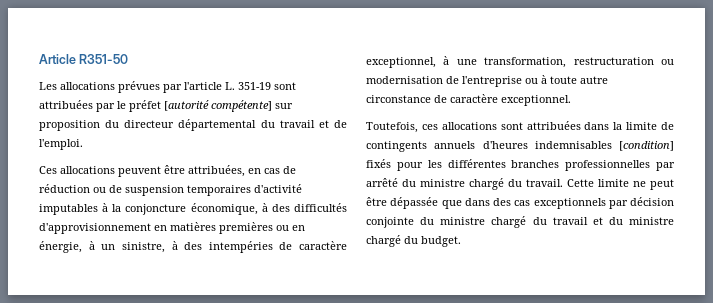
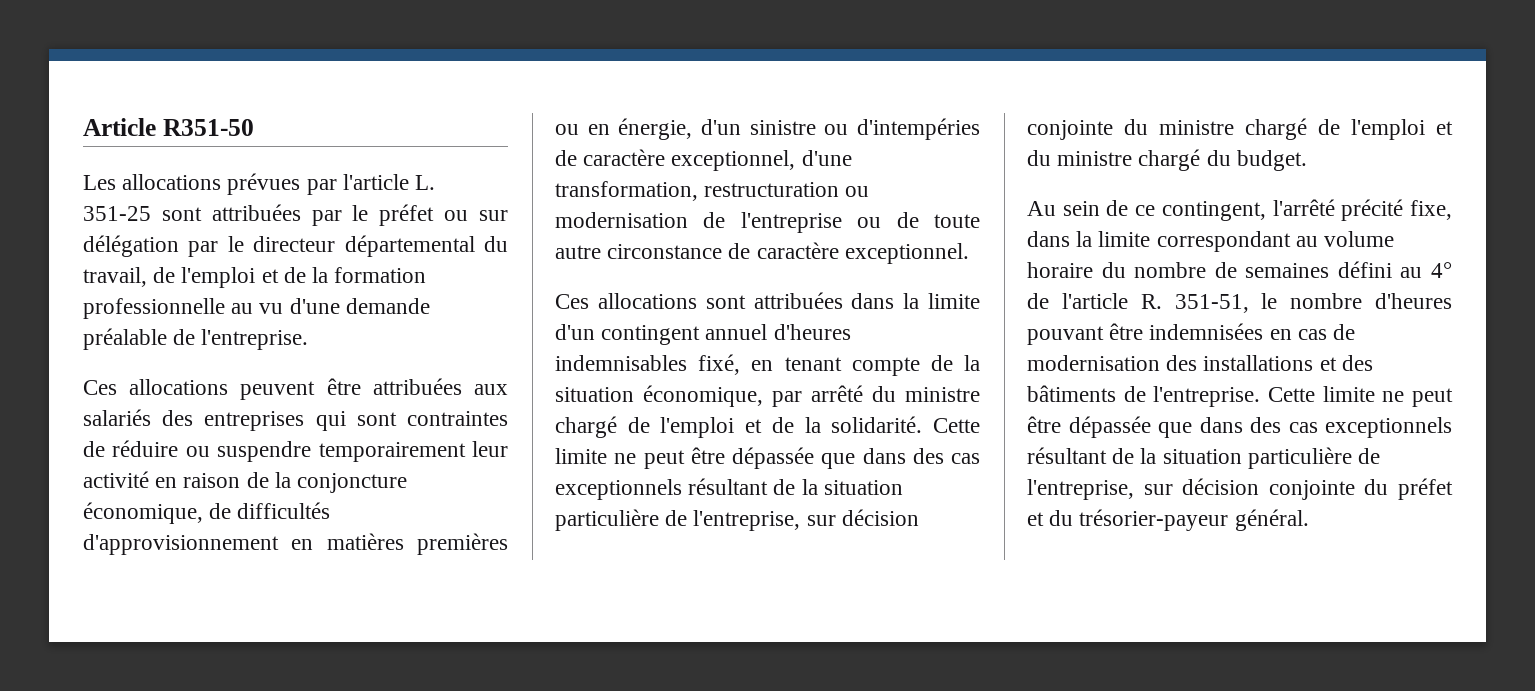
[238,82,271,90] 351-19 -> [83,206,151,221] 351-25
[164,100,293,112] [39,119,347,131] [39,139,83,150] [39,165,296,177] [39,184,302,196] [39,203,109,215] [autorité compétente] sur proposition du directeur départemental du travail et de l'emploi. // Ces allocations peuvent être attribuées, en cas de réduction ou de suspension temporaires d'activité imputables à -> [444,210,508,221] [83,235,508,257] [83,267,427,288] [83,298,430,319] [83,328,309,350] [83,378,508,400] [83,409,508,431] [83,440,508,462] [83,471,269,488] ou sur délégation par le directeur départemental du travail, de l'emploi et de la formation professionnelle au vu d'une demande préalable de l'entreprise. // Ces allocations peuvent être attribuées aux salariés des entreprises qui sont contraintes de réduire ou suspendre temporairement leur activité en raison de
[261,203,290,212] à des -> [209,503,232,519] de
[88,241,273,253] à un sinistre, à des intempéries -> [701,118,980,140] d'un sinistre ou d'intempéries
[443,56,477,65] à une -> [801,150,852,166] d'une
[541,75,547,84] à -> [896,212,919,228] de
[366,122,438,133] Toutefois, ces -> [555,294,589,309] Ces
[661,122,674,130] [366,141,674,152] [366,159,651,171] de contingents annuels d'heures indemnisables [condition] fixés pour les différentes branches professionnelles -> [555,324,851,345] [555,354,980,376] [555,385,763,407] d'un contingent annuel d'heures indemnisables fixé, en tenant compte de la situation économique,
[508,179,563,187] du travail. -> [627,416,923,438] de l'emploi et de la solidarité.
[608,200,628,209] par -> [688,478,903,495] [555,509,836,531] résultant de la situation particulière de l'entreprise, sur
[532,217,588,225] du travail -> [1318,119,1425,140] de l'emploi
(461, 241) none -> [1027,199,1452,221] [1027,231,1395,252] [1027,261,1452,278] [1027,293,1452,313] [1027,323,1356,345] [1027,355,1373,371] [1027,385,1453,407] [1027,416,1452,438] [1027,447,1381,469] [1027,478,1453,500] [1027,509,1309,531] // Au sein de ce contingent, l'arrêté précité fixe, dans la limite correspondant au volume horaire du nombre de semaines défini au 4° de l'article R. 351-51, le nombre d'heures pouvant être indemnisées en cas de modernisation des installations et des bâtiments de l'entreprise. Cette limite ne peut être dépassée que dans des cas exceptionnels résultant de la situation particulière de l'entreprise, sur décision conjointe du préfet et du trésorier-payeur général.

